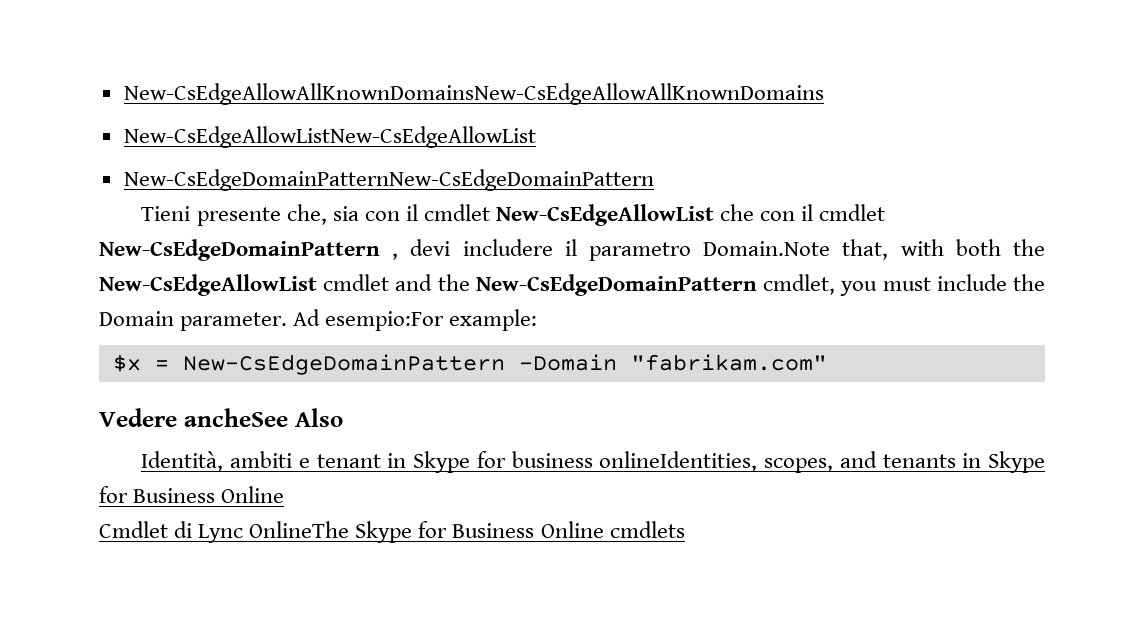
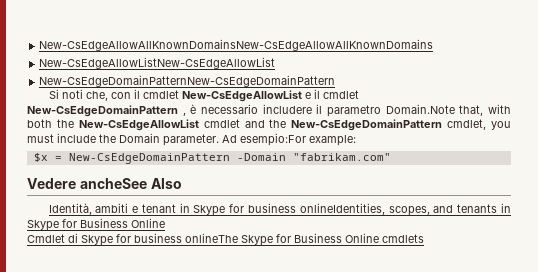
[141,204,359,226] Tieni presente che, sia -> [48,89,108,101] Si noti che,
[720,204,796,221] che con -> [304,92,311,99] e
[410,239,451,256] devi -> [190,104,258,114] è necessario
[198,521,350,543] Lync OnlineThe -> [81,233,238,246] Skype for business onlineThe

